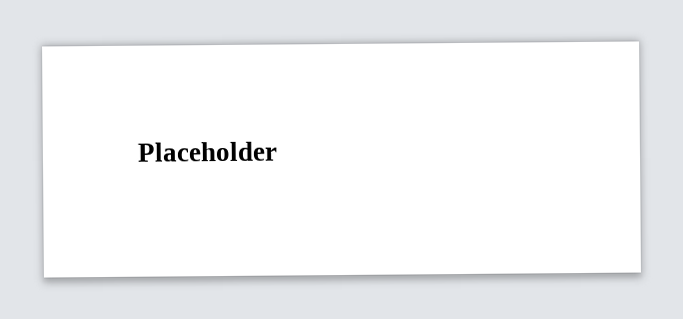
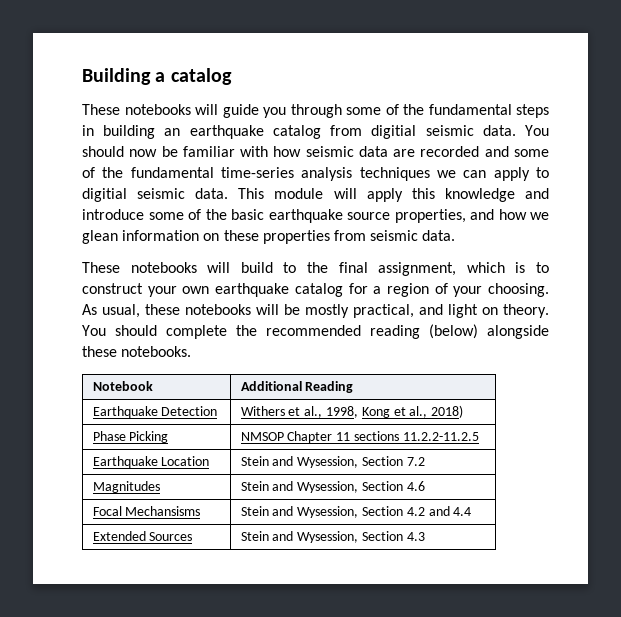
[137,141,278,162] Placeholder -> [82,68,232,85] [82,104,549,118] [82,125,549,139] [82,146,549,157] [82,167,549,181] [82,188,549,202] [82,209,549,223] [82,230,456,244] [82,262,549,276] [82,283,549,297] [82,304,549,318] [82,324,549,339] [82,346,192,357] [92,381,153,391] [240,381,354,393] [92,406,218,418] [240,405,464,418] [92,431,169,443] [240,431,479,443] [92,456,210,468] [240,456,425,468] [92,481,160,493] [240,481,425,493] [92,506,201,516] [240,506,472,518] [92,531,193,541] [240,531,425,543] Building a catalog // These notebooks will guide you through some of the fundamental steps in building an earthquake catalog from digitial seismic data. You should now be familiar with how seismic data are recorded and some of the fundamental time-series analysis techniques we can apply to digitial seismic data. This module will apply this knowledge and introduce some of the basic earthquake source properties, and how we glean information on these properties from seismic data. // These notebooks will build to the final assignment, which is to construct your own earthquake catalog for a region of your choosing. As usual, these notebooks will be mostly practical, and light on theory. You should complete the recommended reading (below) alongside these notebooks. // Notebook | Additional Reading // Earthquake Detection | Withers et al., 1998, Kong et al., 2018) // Phase Picking | NMSOP Chapter 11 sections 11.2.2-11.2.5 // Earthquake Location | Stein and Wysession, Section 7.2 // Magnitudes | Stein and Wysession, Section 4.6 // Focal Mechansisms | Stein and Wysession, Section 4.2 and 4.4 // Extended Sources | Stein and Wysession, Section 4.3

